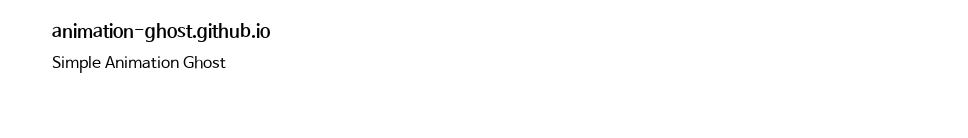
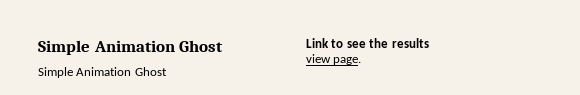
[52,23,270,42] [52,56,227,73] animation-ghost.github.io // Simple Animation Ghost -> [38,40,224,55] [38,67,167,78] [306,38,429,48] [306,54,362,65] Simple Animation Ghost // Simple Animation Ghost // Link to see the results // view page.

